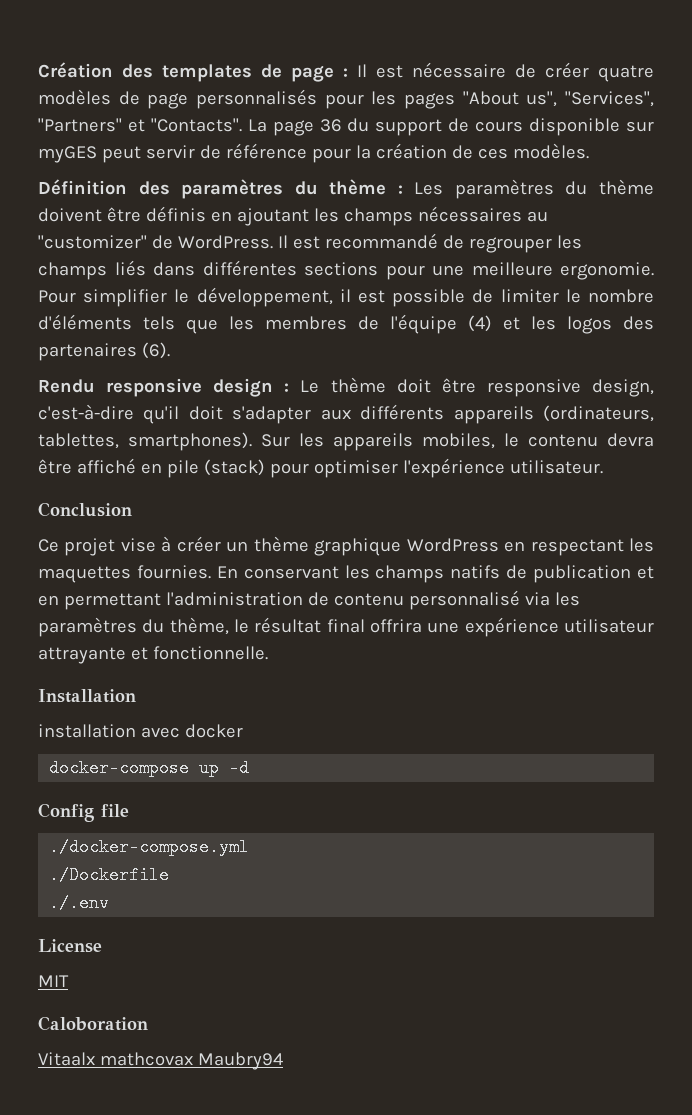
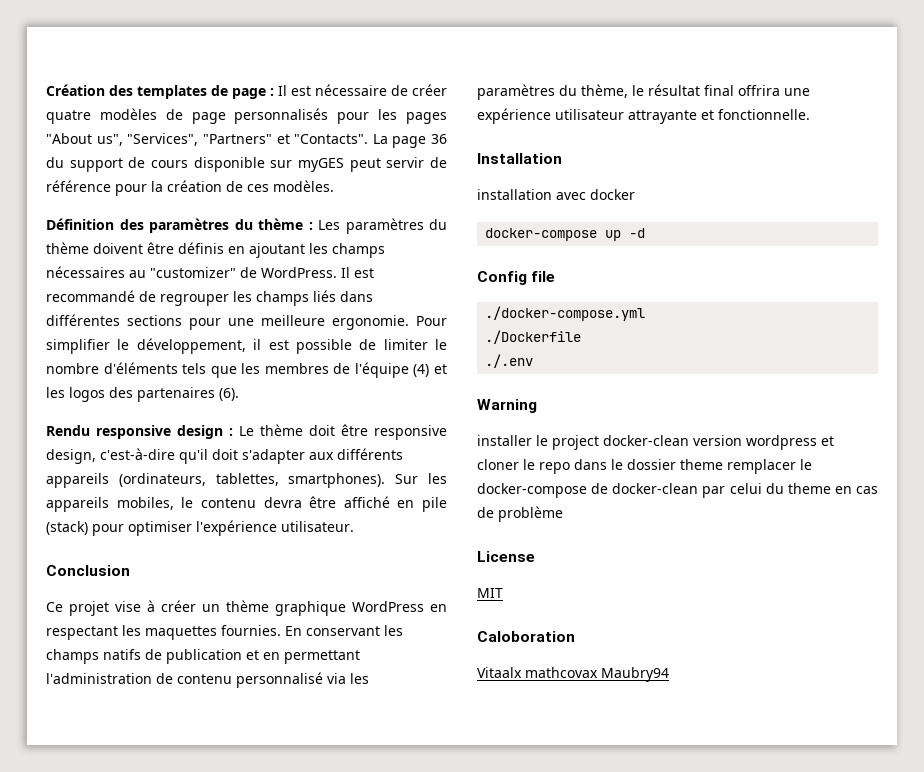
(110, 903) none -> [477,399,537,413] [477,435,834,450] [477,459,812,474] [477,483,878,498] [477,506,563,522] // Warning // installer le project docker-clean version wordpress et cloner le repo dans le dossier theme remplacer le docker-compose de docker-clean par celui du theme en cas de problème

